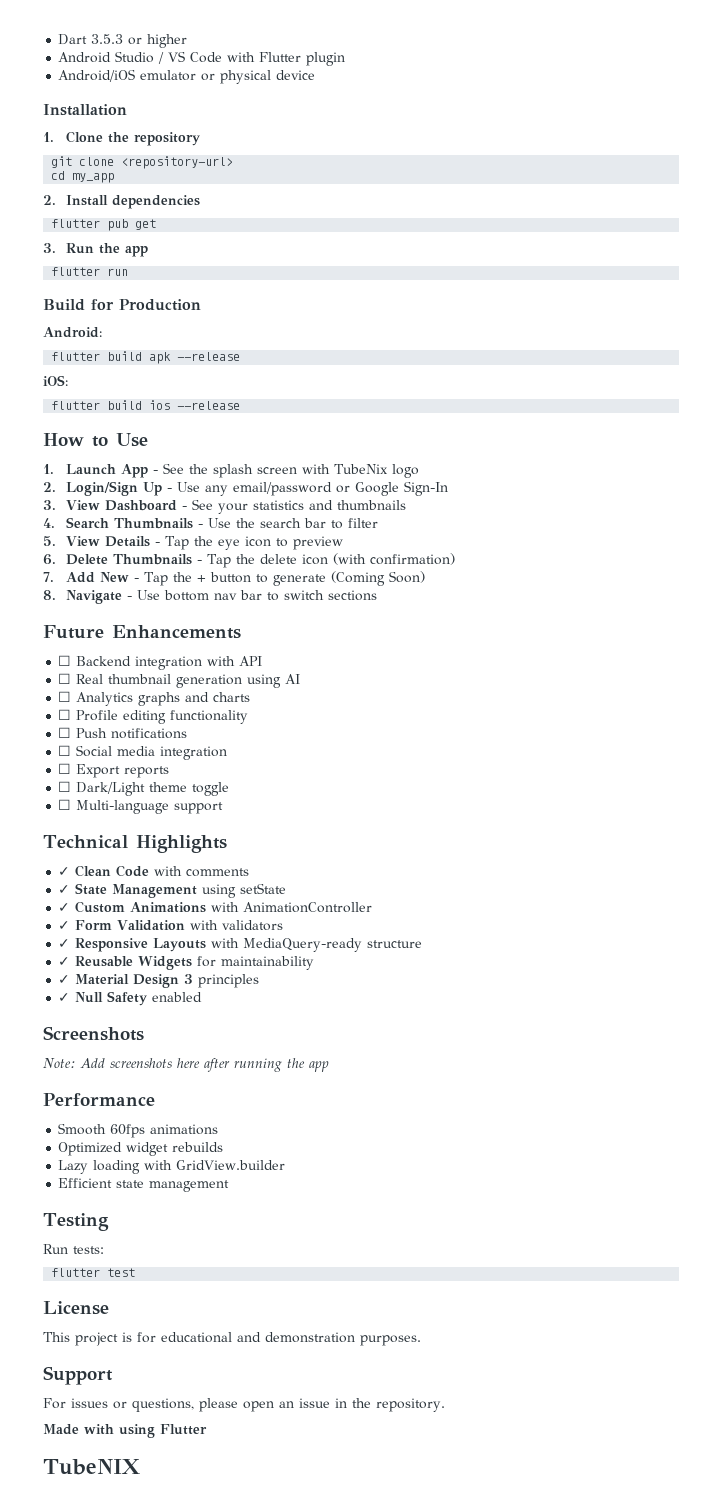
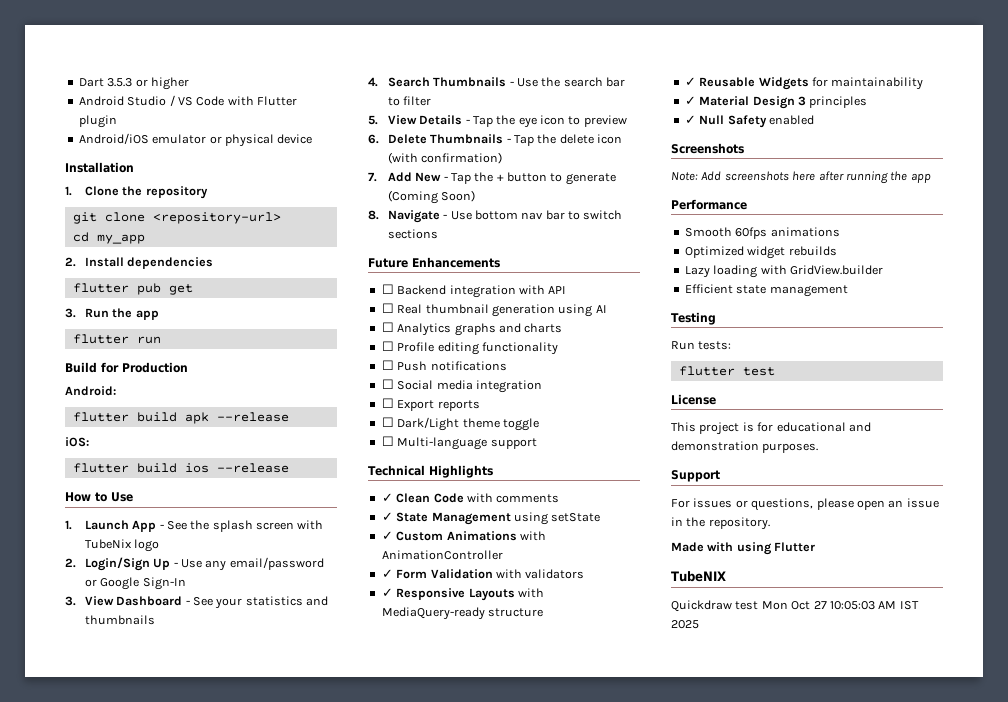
(140, 1467) none -> [671,600,919,612] [671,620,699,629] // Quickdraw test Mon Oct 27 10:05:03 AM IST 2025

